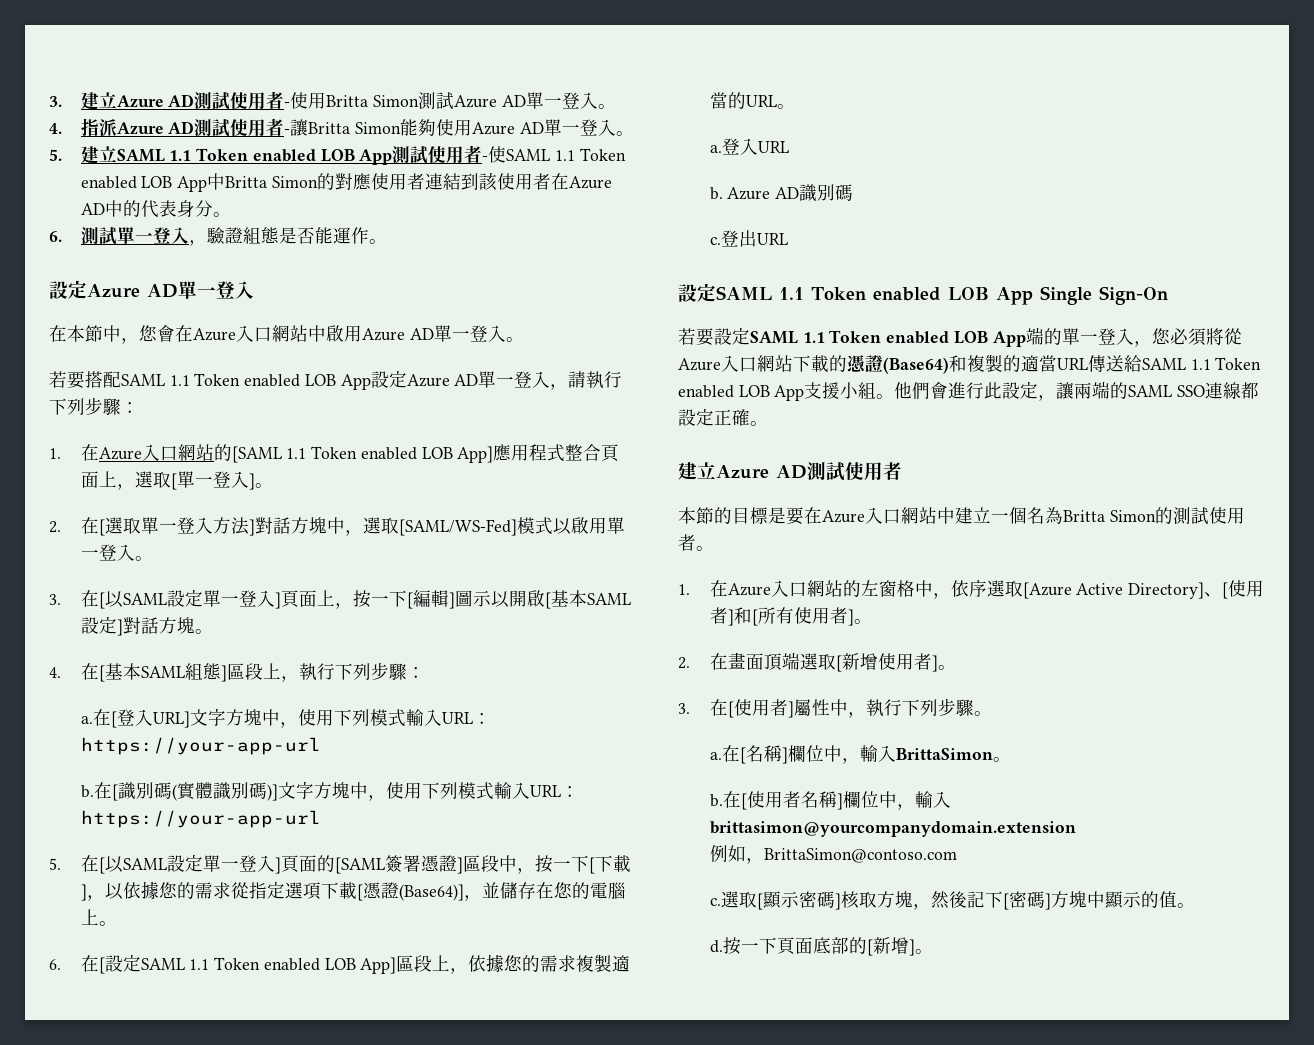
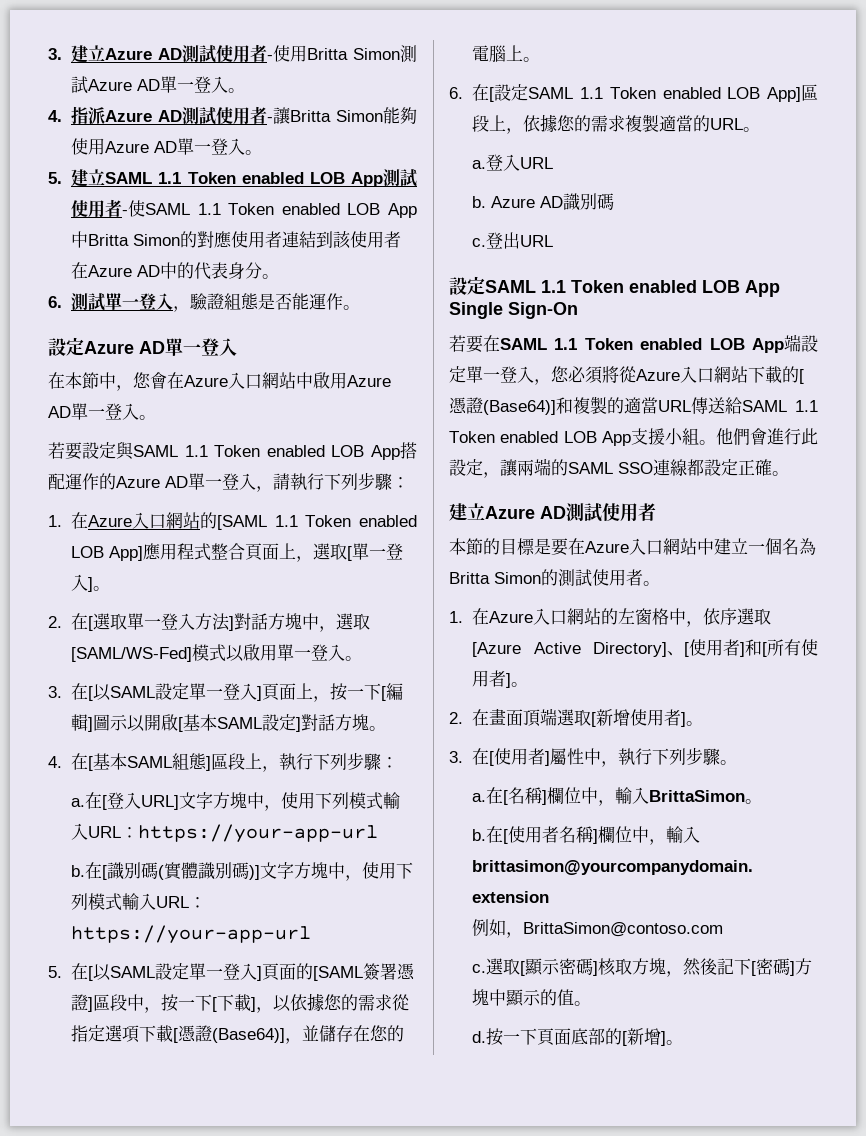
[85,370,407,390] 搭配SAML 1.1 Token enabled LOB App設定 -> [82,442,417,460] [48,473,116,490] 設定與SAML 1.1 Token enabled LOB App搭配運作的
[714,327,750,345] 設定 -> [483,335,500,352] 在
[1043,328,1062,345] 的 -> [801,335,818,352] [449,366,466,383] 設定
[847,355,949,374] 憑證(Base64) -> [799,369,804,384] [449,397,556,415] [憑證(Base64)]

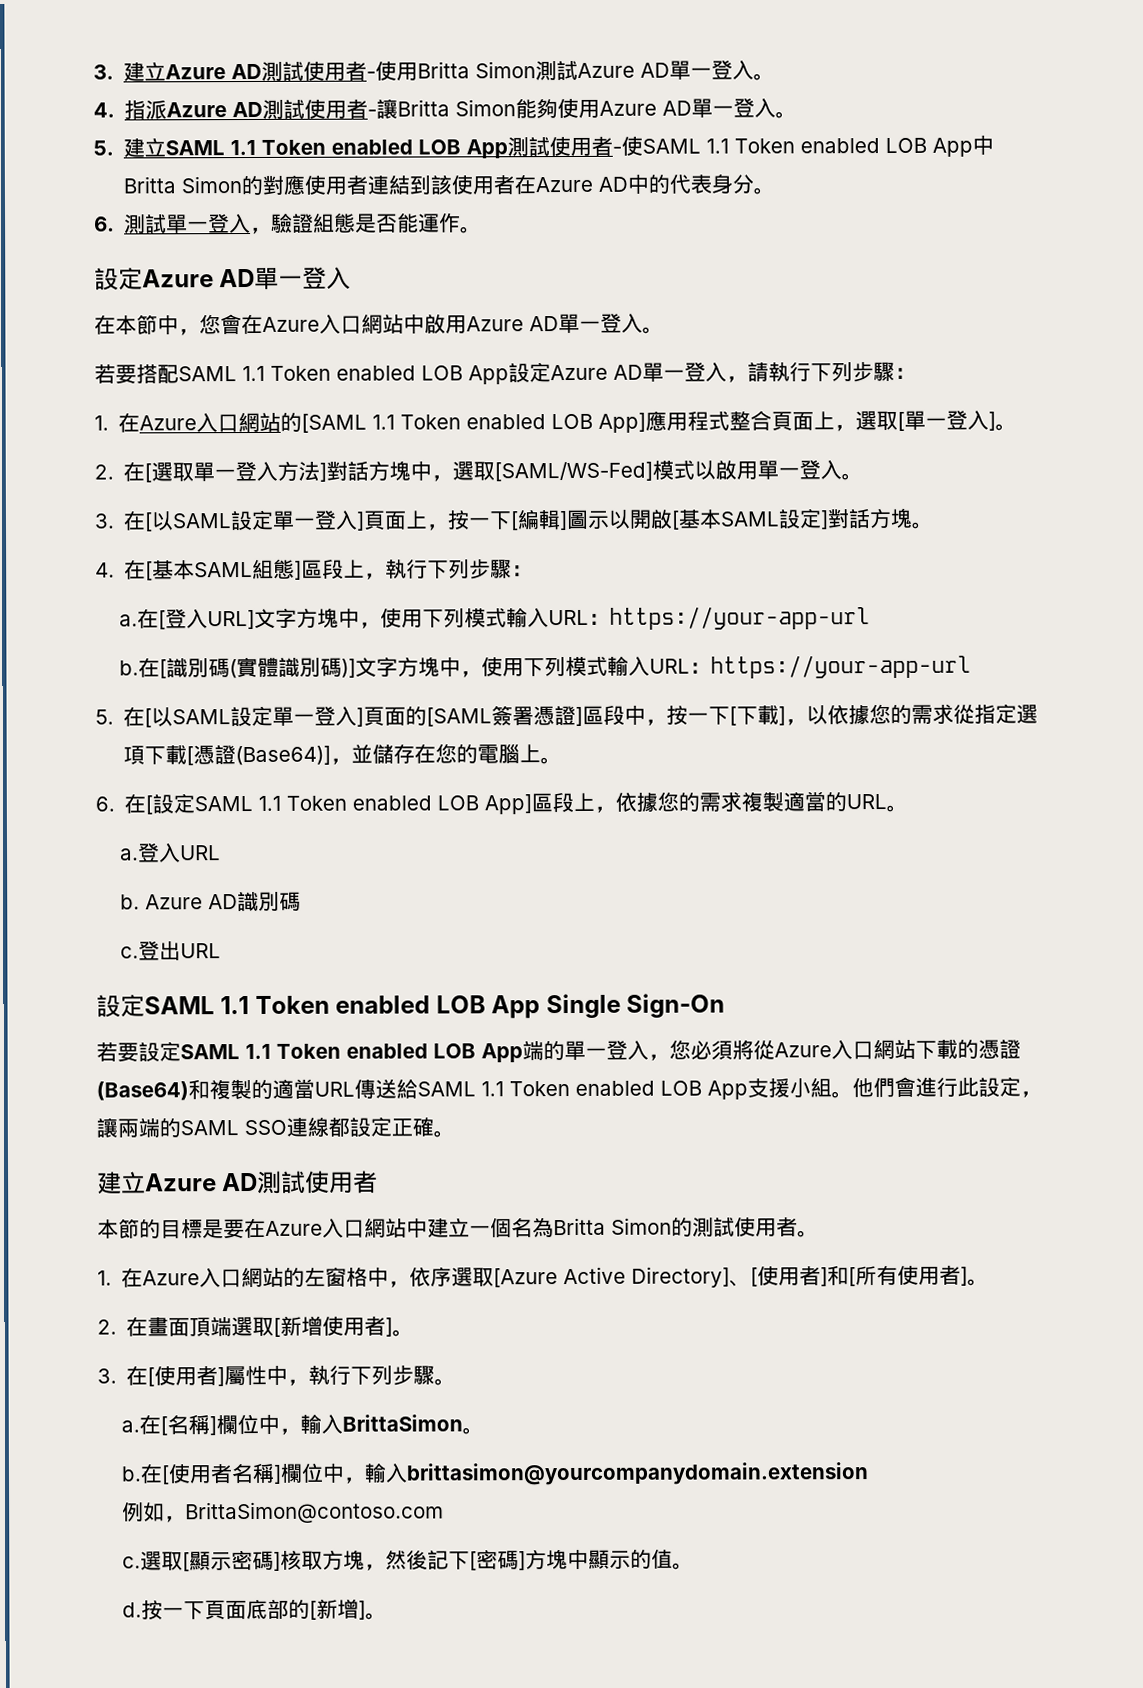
[82,442,417,460] [48,473,116,490] 設定與SAML 1.1 Token enabled LOB App搭配運作的 -> [136,362,551,385] 搭配SAML 1.1 Token enabled LOB App設定
[483,335,500,352] 在 -> [138,1041,181,1062] 設定
[801,335,818,352] [449,366,466,383] 設定 -> [543,1041,565,1061] 的
[799,369,804,384] [449,397,556,415] [憑證(Base64)] -> [978,1039,1021,1059] [96,1081,189,1101] 憑證(Base64)

